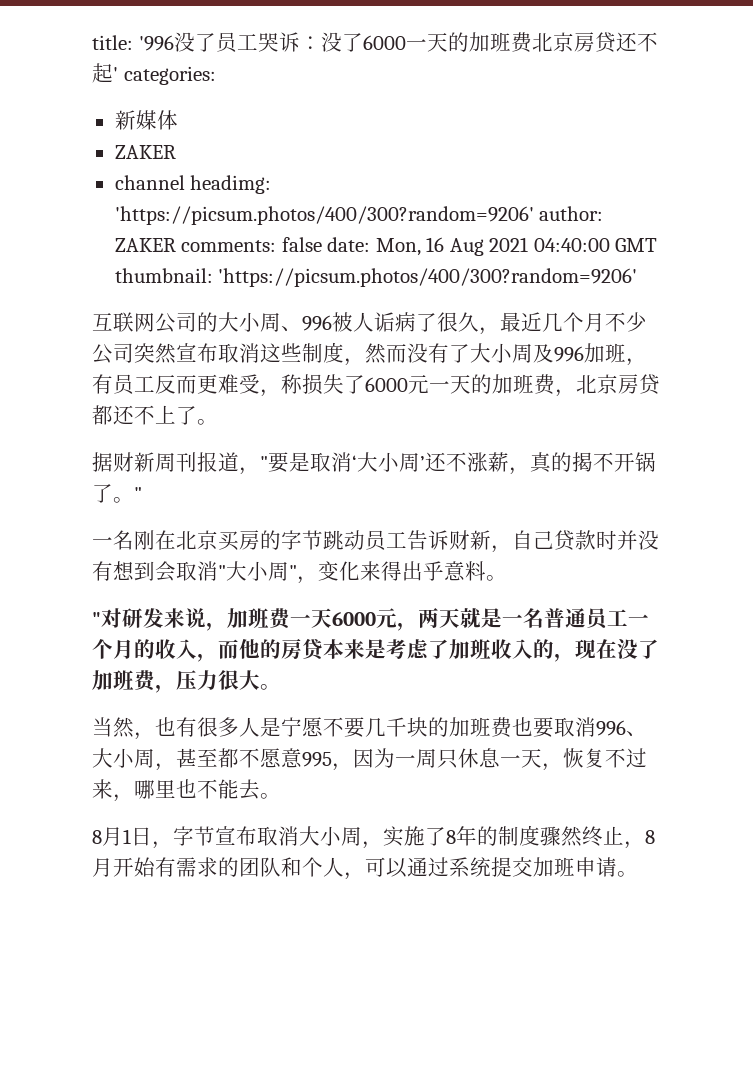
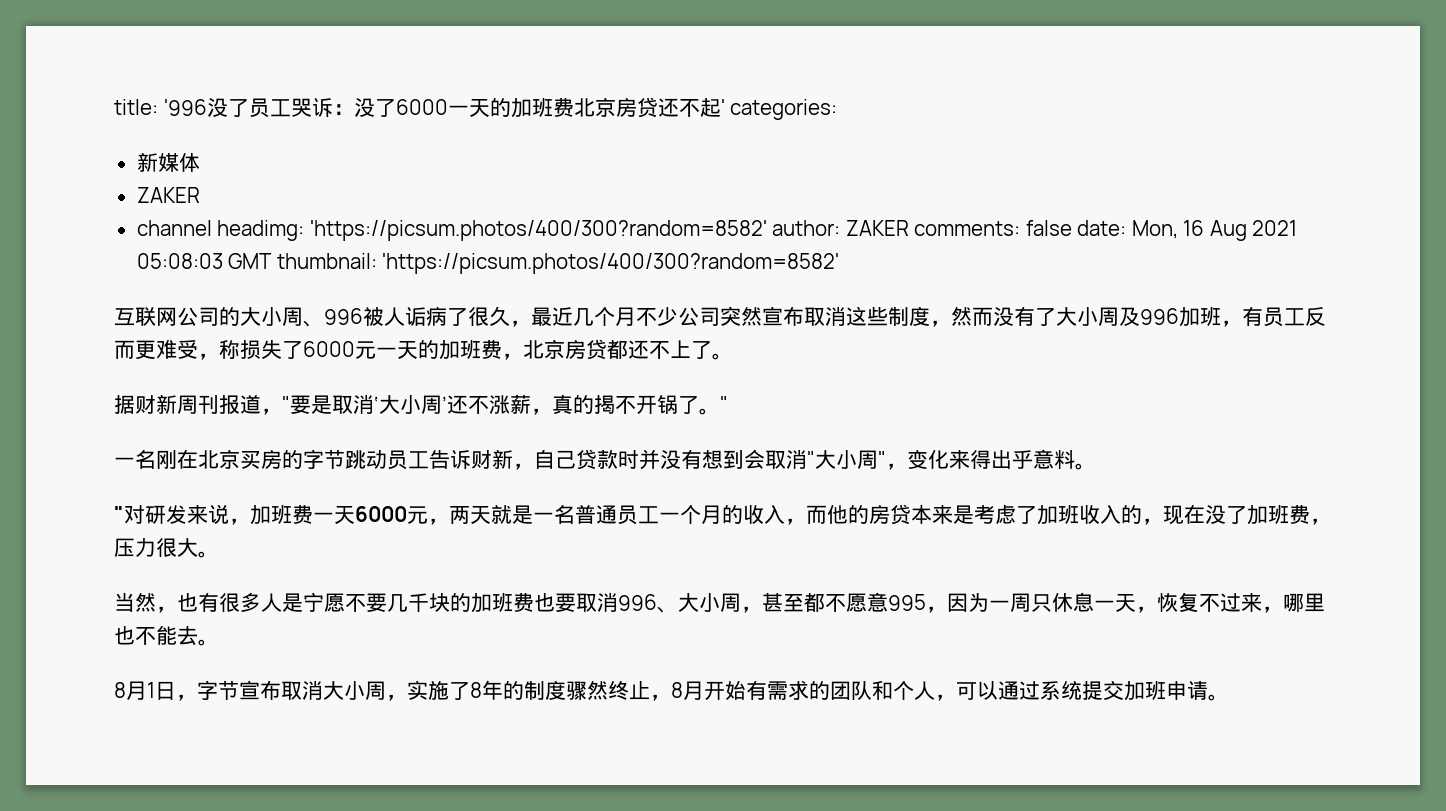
[114,206,534,225] 'https://picsum.photos/400/300?random=9206' -> [309,220,767,241] 'https://picsum.photos/400/300?random=8582'
[533,238,610,252] 04:40:00 -> [136,253,223,269] 05:08:03
[218,268,638,287] 'https://picsum.photos/400/300?random=9206' -> [382,253,840,274] 'https://picsum.photos/400/300?random=8582'

